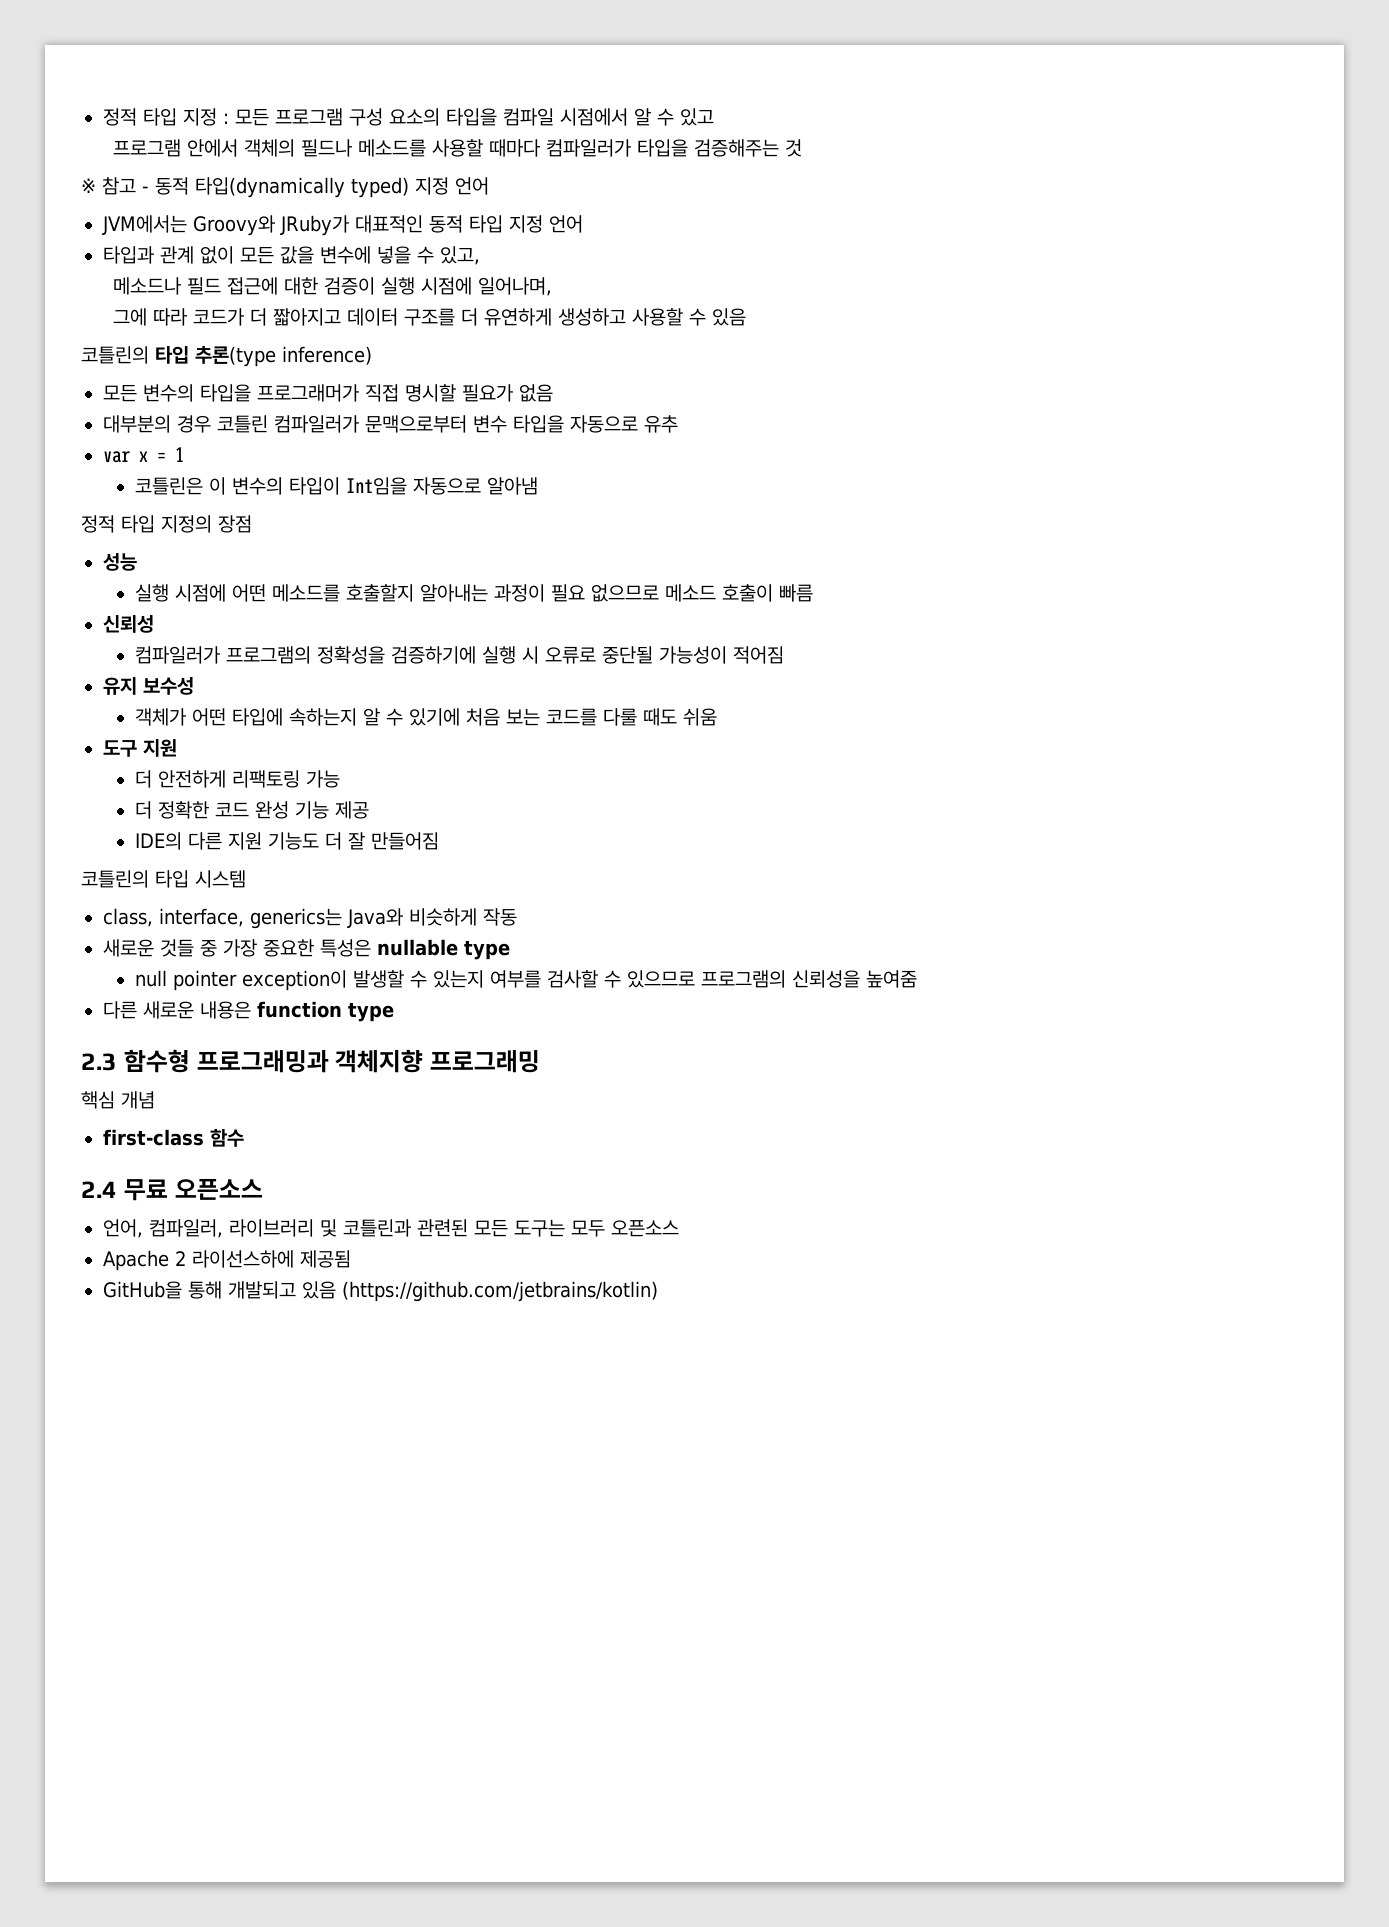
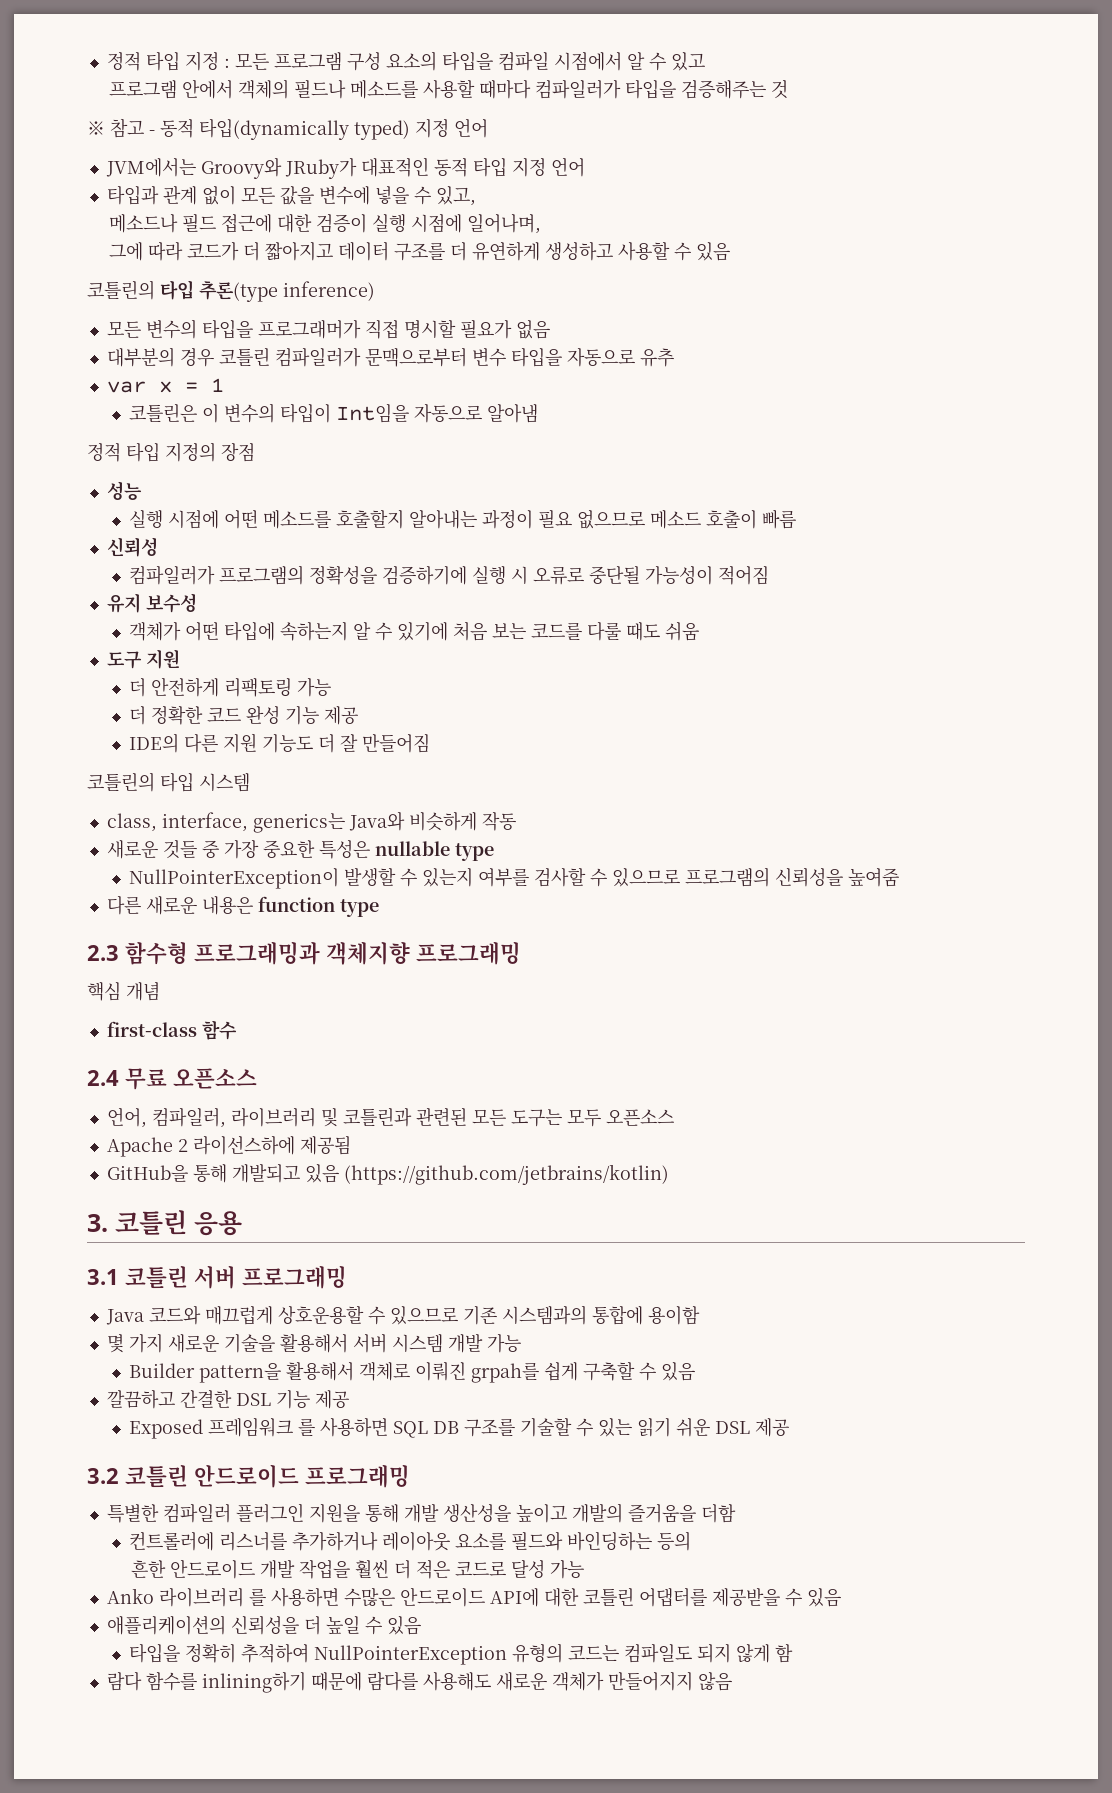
[134,970,347,991] null pointer exception이 -> [128,868,339,889] NullPointerException이
(658, 1291) none -> [87,1210,242,1236] [87,1266,347,1289] [105,1305,700,1325] [106,1333,521,1353] [128,1362,695,1383] [106,1390,349,1409] [128,1418,789,1439] [87,1464,410,1488] [106,1503,736,1523] [128,1531,691,1551] [131,1559,585,1579] [106,1587,841,1607] [106,1615,421,1635] [128,1643,793,1665] [106,1671,732,1693] // 3. 코틀린 응용 // 3.1 코틀린 서버 프로그래밍 // Java 코드와 매끄럽게 상호운용할 수 있으므로 기존 시스템과의 통합에 용이함 // 몇 가지 새로운 기술을 활용해서 서버 시스템 개발 가능 // Builder pattern을 활용해서 객체로 이뤄진 grpah를 쉽게 구축할 수 있음 // 깔끔하고 간결한 DSL 기능 제공 // Exposed 프레임워크 를 사용하면 SQL DB 구조를 기술할 수 있는 읽기 쉬운 DSL 제공 // 3.2 코틀린 안드로이드 프로그래밍 // 특별한 컴파일러 플러그인 지원을 통해 개발 생산성을 높이고 개발의 즐거움을 더함 // 컨트롤러에 리스너를 추가하거나 레이아웃 요소를 필드와 바인딩하는 등의 // 흔한 안드로이드 개발 작업을 훨씬 더 적은 코드로 달성 가능 // Anko 라이브러리 를 사용하면 수많은 안드로이드 API에 대한 코틀린 어댑터를 제공받을 수 있음 // 애플리케이션의 신뢰성을 더 높일 수 있음 // 타입을 정확히 추적하여 NullPointerException 유형의 코드는 컴파일도 되지 않게 함 // 람다 함수를 inlining하기 때문에 람다를 사용해도 새로운 객체가 만들어지지 않음

